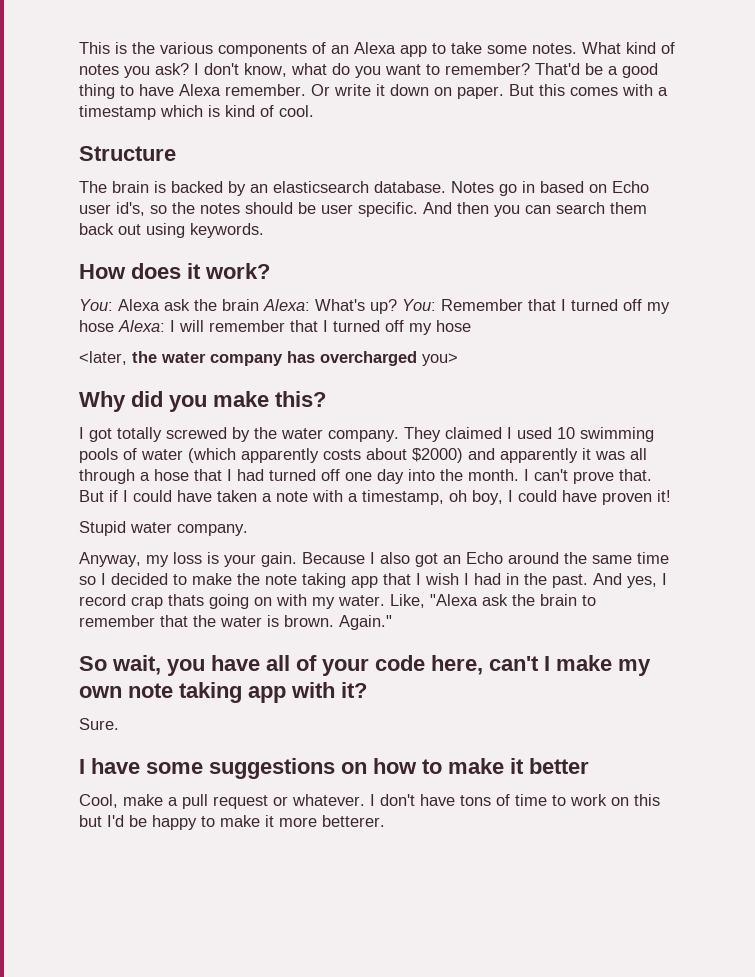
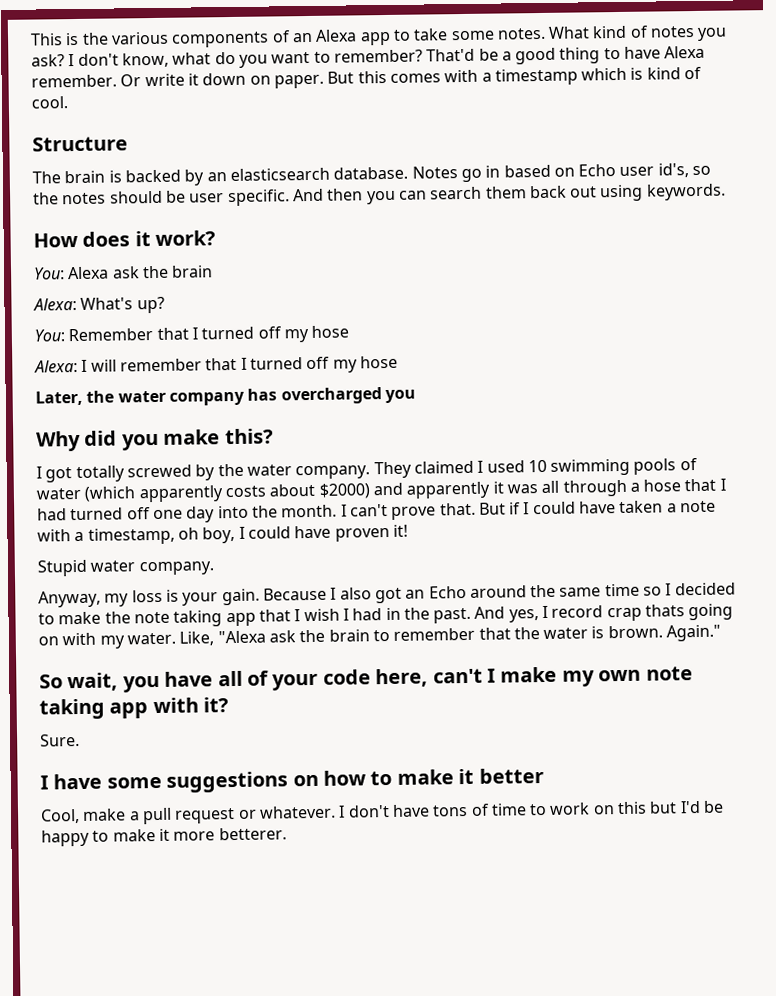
(259, 305) none -> (214, 271) //
(397, 306) none -> (165, 305) //
(114, 326) none -> (350, 331) //
[79,351,127,365] <later, -> [35,390,83,406] Later,
[422,353,458,366] you> -> [384,389,416,404] you

